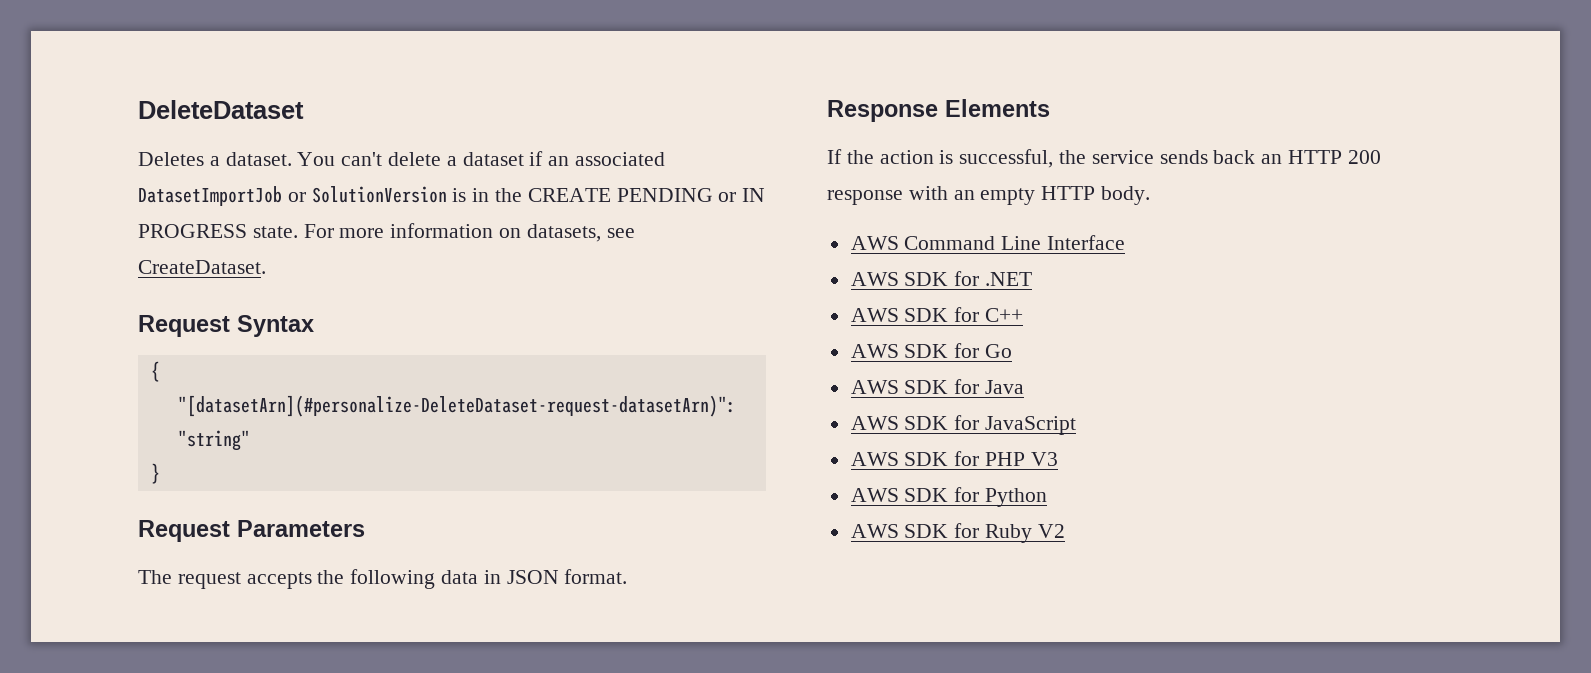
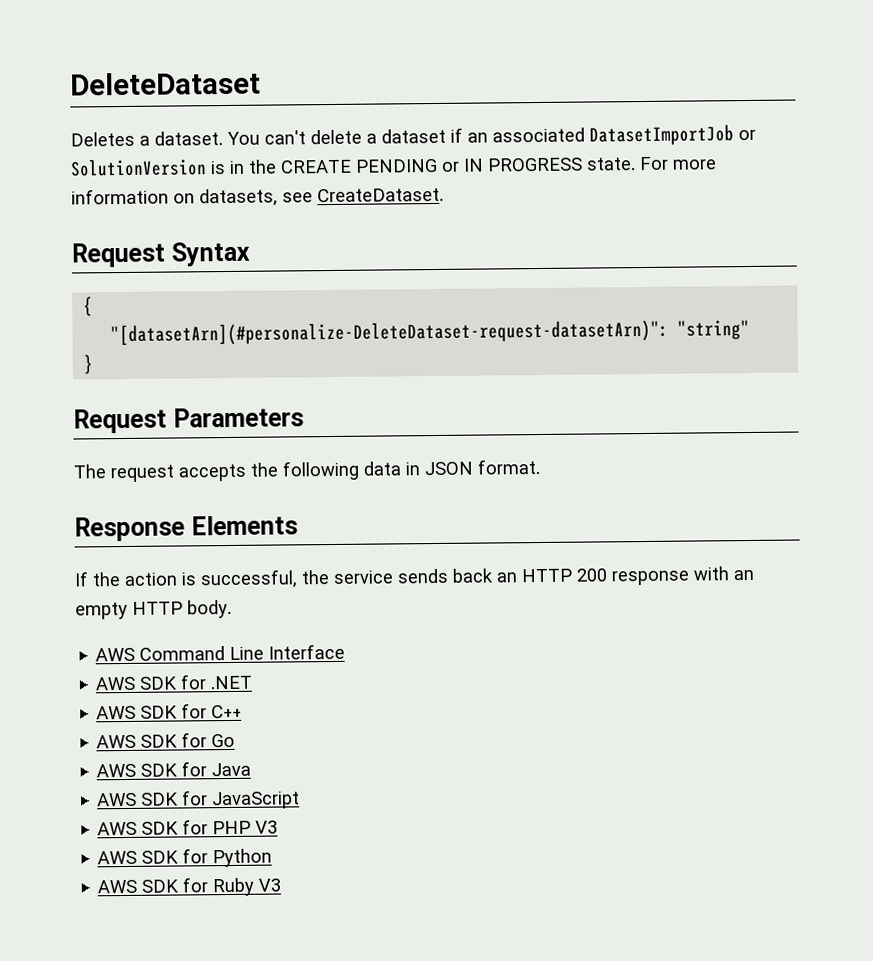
[1037,524,1065,538] V2 -> [258,878,282,892] V3

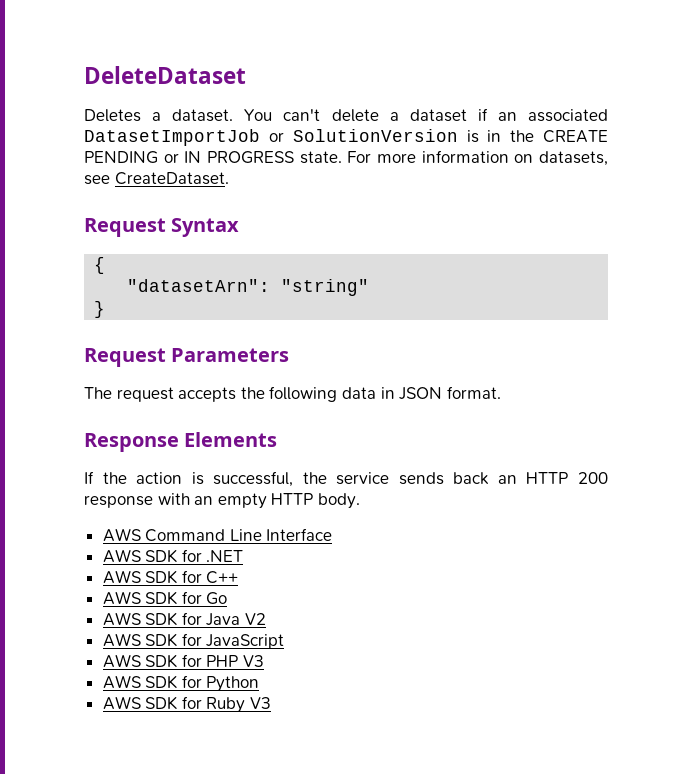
[110,319,670,347] "[datasetArn](#personalize-DeleteDataset-request-datasetArn)": -> [127,279,271,292] "datasetArn":
(252, 769) none -> [245,613,267,625] V2

